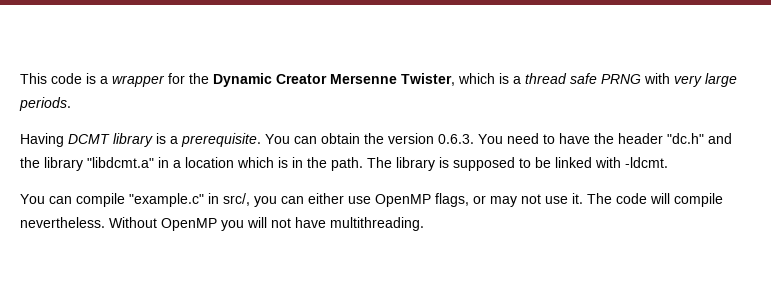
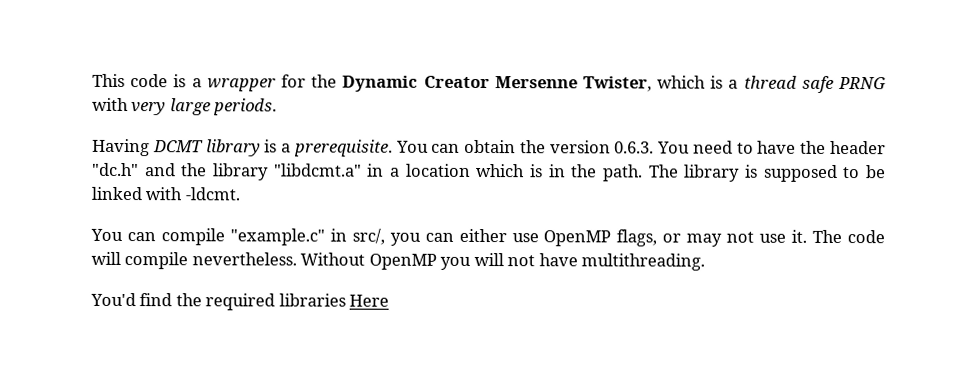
(424, 224) none -> [90,292,390,311] // You'd find the required libraries Here

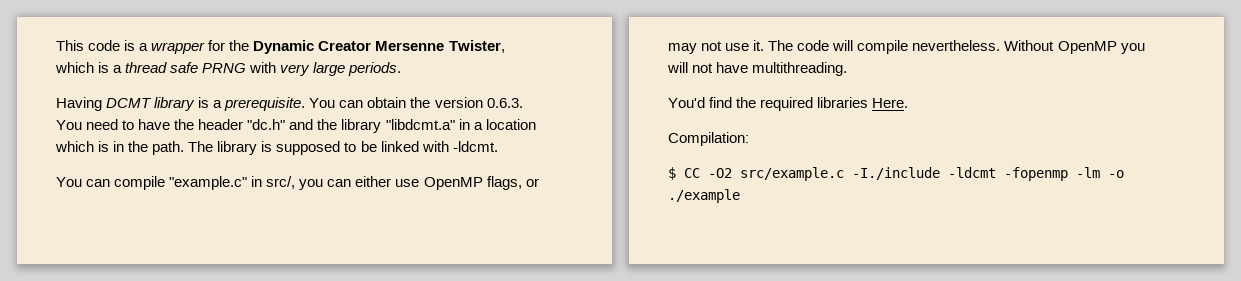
[349,294,390,307] Here -> [872,98,909,108] [668,132,749,146] [668,167,1124,181] [668,189,740,203] Here. // Compilation: // $ CC -O2 src/example.c -I./include -ldcmt -fopenmp -lm -o ./example

